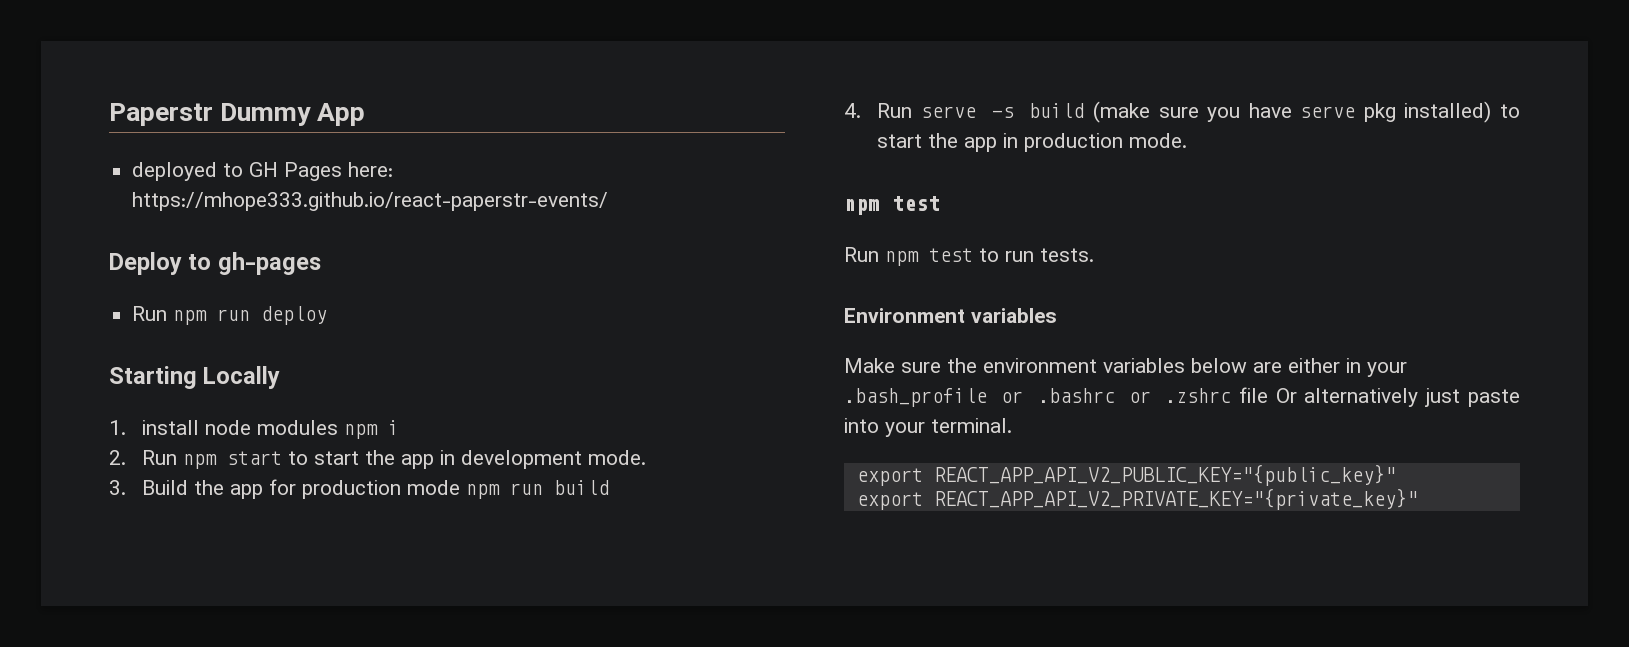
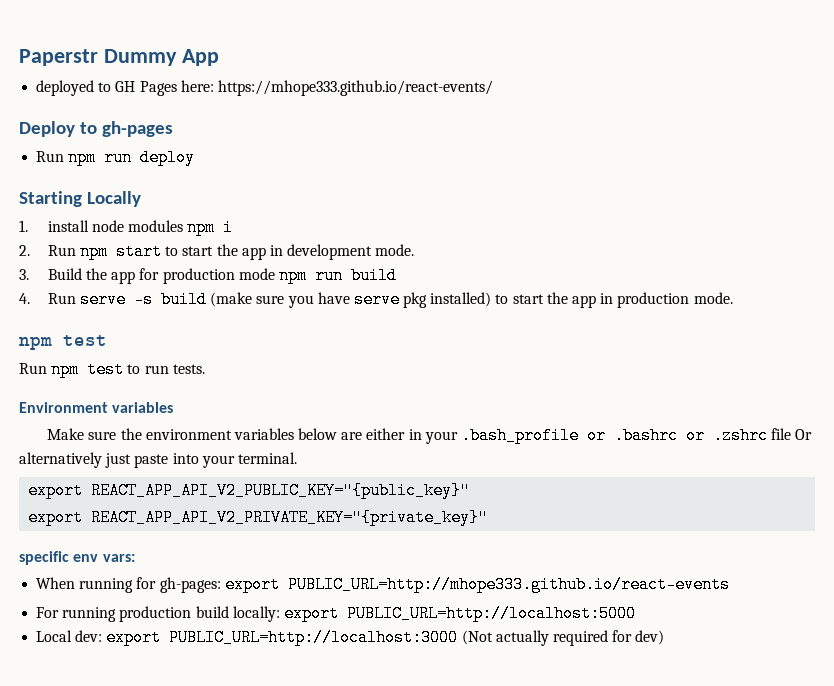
[132,192,609,211] https://mhope333.github.io/react-paperstr-events/ -> [217,80,493,96] https://mhope333.github.io/react-events/
(1418, 499) none -> [19,551,135,565] [36,576,730,593] [36,605,636,622] [36,629,665,646] // specific env vars: // When running for gh-pages: export PUBLIC_URL=http://mhope333.github.io/react-events // For running production build locally: export PUBLIC_URL=http://localhost:5000 // Local dev: export PUBLIC_URL=http://localhost:3000 (Not actually required for dev)

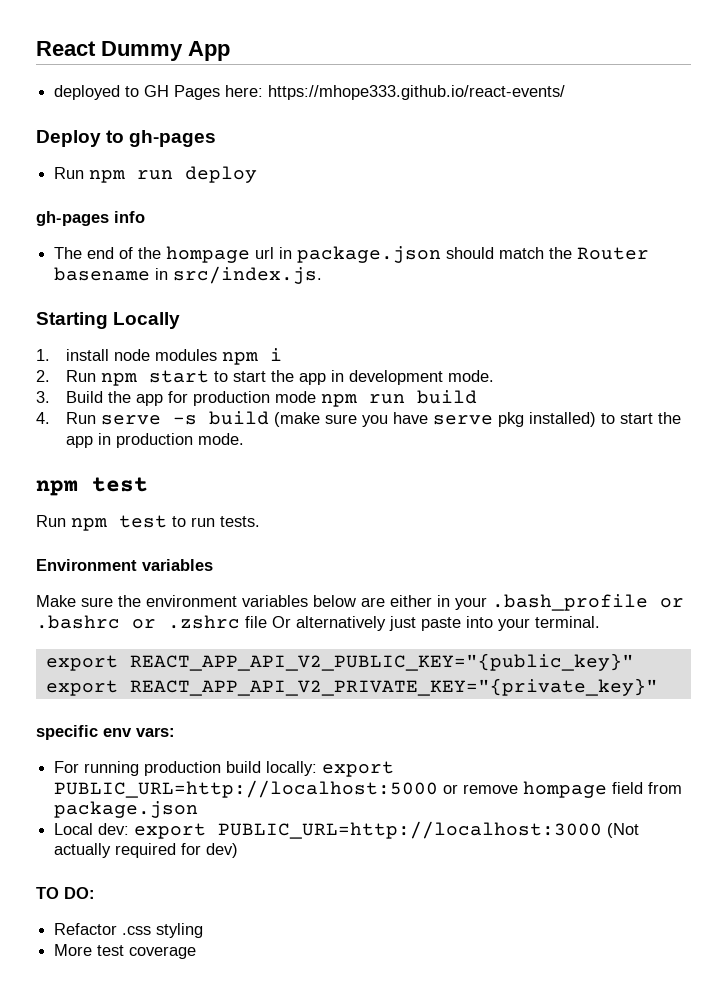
[19,49,98,66] Paperstr -> [36,41,96,56] React
(196, 157) none -> [36,211,145,226] [54,246,650,263] [54,266,323,284] // gh-pages info // The end of the hompage url in package.json should match the Router basename in src/index.js.
[36,576,730,593] // When running for gh-pages: export PUBLIC_URL=http://mhope333.github.io/react-events -> (175, 732) none
(636, 613) none -> [443,781,683,798] [54,801,199,818] or remove hompage field from package.json
(665, 637) none -> [36,887,95,899] [54,923,204,938] [54,944,197,959] // TO DO: // Refactor .css styling // More test coverage

